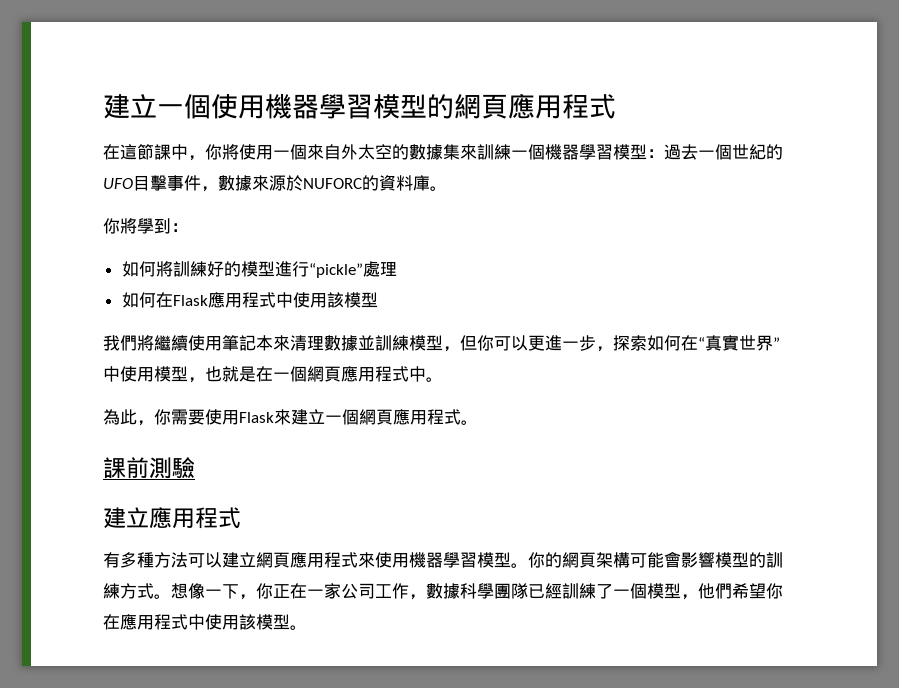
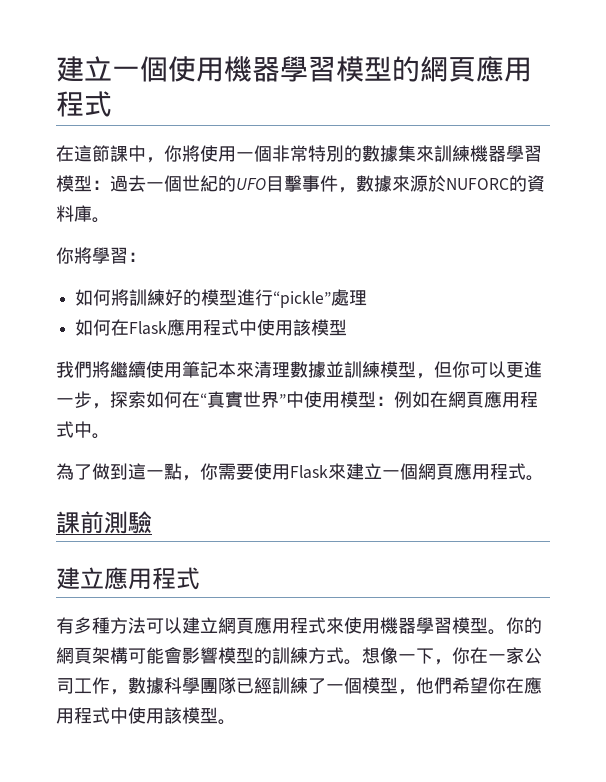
[307,144,392,160] 來自外太空 -> [272,145,344,162] 非常特別
[511,144,545,160] 一個 -> (470, 153) none
[154,218,171,234] 到 -> [110,247,128,264] 習
[188,366,307,383] ，也就是在一個 -> [376,391,448,408] ：例如在
[120,409,137,425] 此 -> [74,463,182,480] 了做到這一點
[273,584,290,598] 正 -> (470, 655) none

